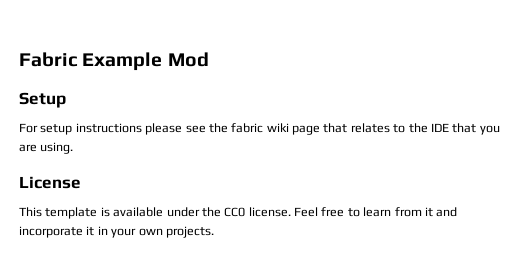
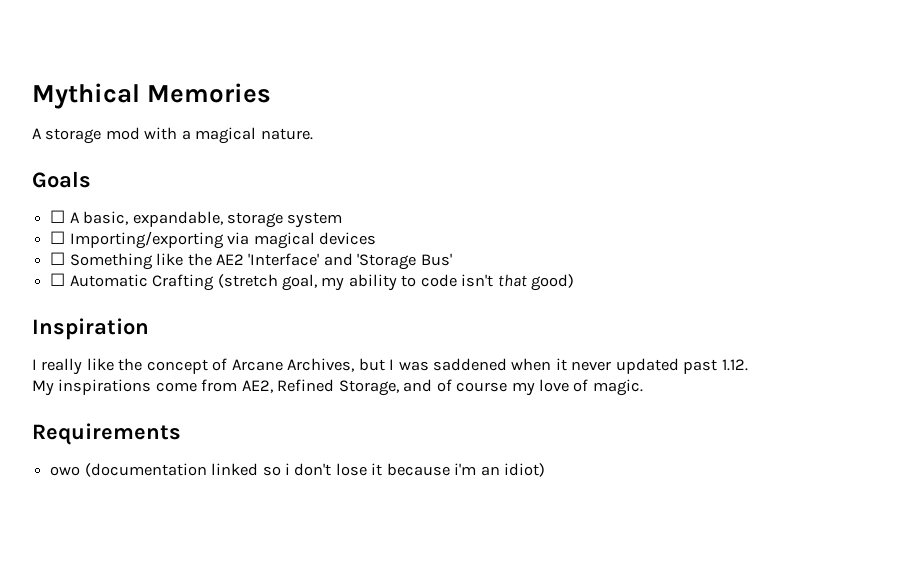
[19,52,209,71] [19,92,66,108] [19,123,500,135] [19,142,74,154] [19,176,81,189] [19,207,458,219] [19,226,214,238] Fabric Example Mod // Setup // For setup instructions please see the fabric wiki page that relates to the IDE that you are using. // License // This template is available under the CC0 license. Feel free to learn from it and incorporate it in your own projects. -> [32,83,272,109] [32,127,313,144] [32,171,91,188] [50,210,343,228] [50,231,376,249] [50,252,452,270] [50,273,575,291] [32,318,149,340] [32,358,748,375] [32,379,643,396] [32,423,181,445] [50,463,546,477] Mythical Memories // A storage mod with a magical nature. // Goals // ☐ A basic, expandable, storage system // ☐ Importing/exporting via magical devices // ☐ Something like the AE2 'Interface' and 'Storage Bus' // ☐ Automatic Crafting (stretch goal, my ability to code isn't that good) // Inspiration // I really like the concept of Arcane Archives, but I was saddened when it never updated past 1.12. // My inspirations come from AE2, Refined Storage, and of course my love of magic. // Requirements // owo (documentation linked so i don't lose it because i'm an idiot)

